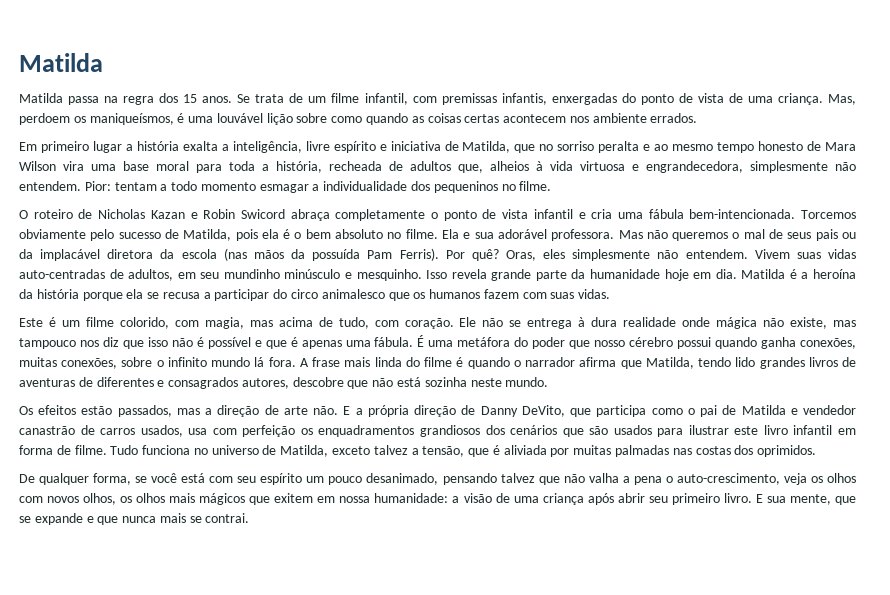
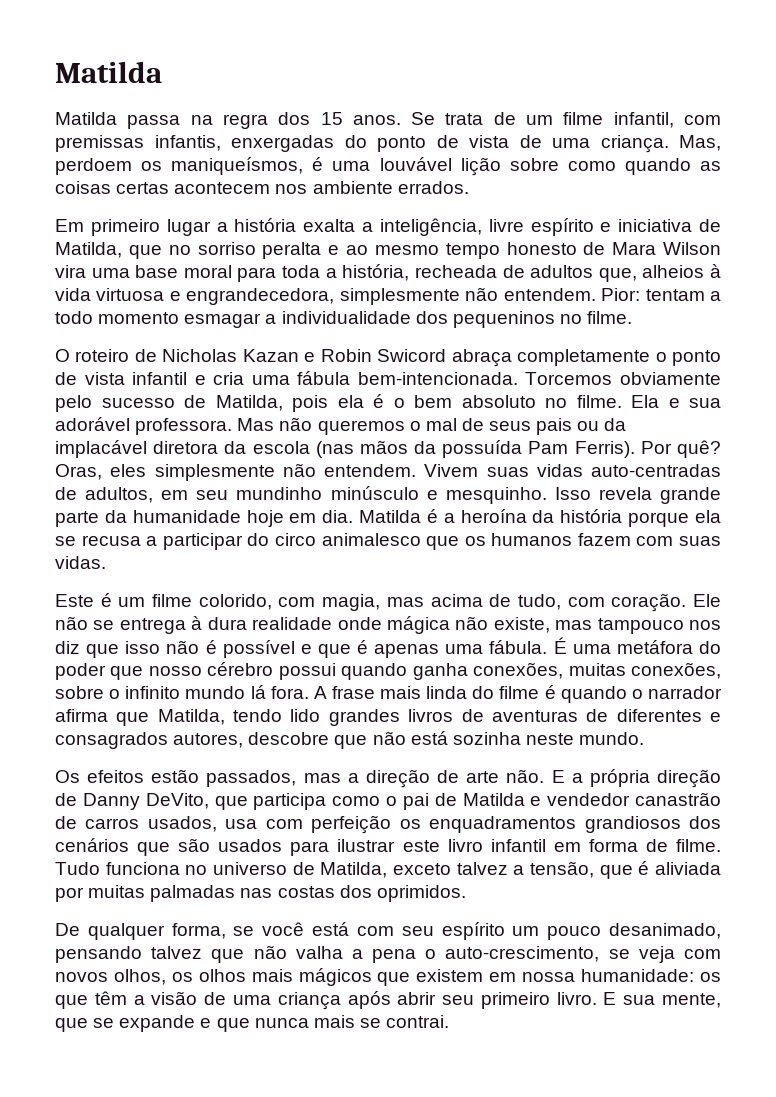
[783,473,856,485] veja os olhos -> [608,946,675,963] se veja
[274,493,314,503] exitem -> [416,969,484,982] existem
(449, 498) none -> [699,972,721,982] [55,991,127,1009] os que têm

